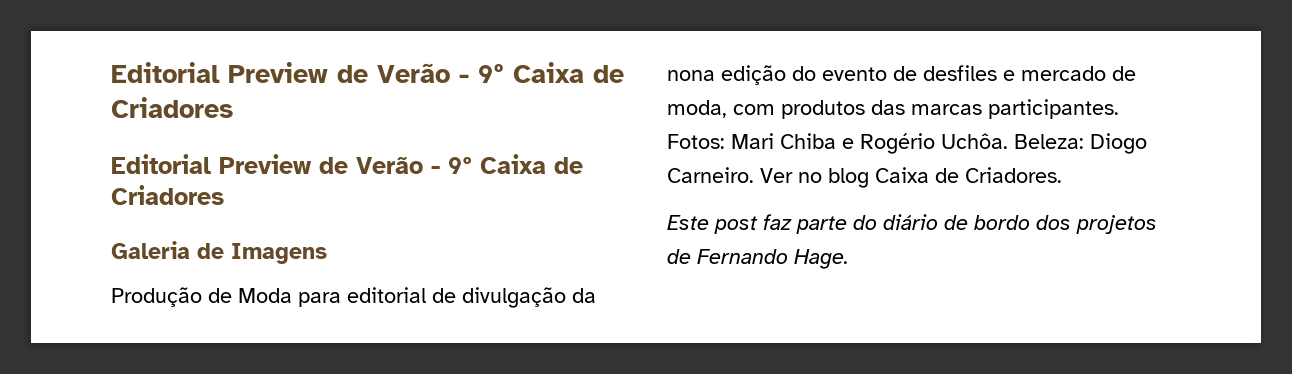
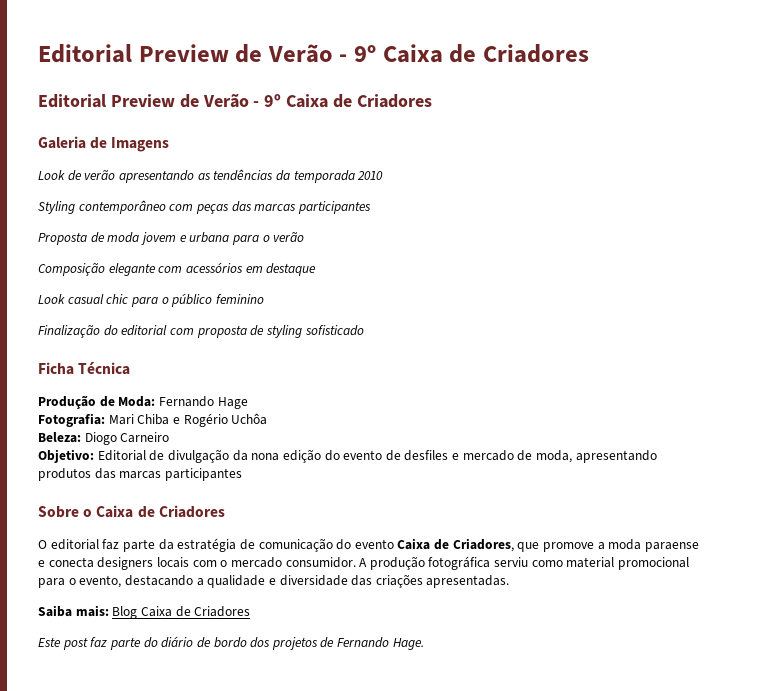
[111,287,426,307] Produção de Moda para editorial -> [38,169,384,183] [38,200,371,214] [38,231,305,245] [38,262,317,276] [38,293,264,307] [38,324,364,338] [38,362,131,375] [38,395,248,409] [38,413,268,427] [38,432,170,445] [38,449,146,463] Look de verão apresentando as tendências da temporada 2010 // Styling contemporâneo com peças das marcas participantes // Proposta de moda jovem e urbana para o verão // Composição elegante com acessórios em destaque // Look casual chic para o público feminino // Finalização do editorial com proposta de styling sofisticado // Ficha Técnica // Produção de Moda: Fernando Hage // Fotografia: Mari Chiba e Rogério Uchôa // Beleza: Diogo Carneiro // Objetivo: Editorial
[733,104,775,115] com -> [575,450,657,463] apresentando
[988,99,1119,119] [667,133,1147,154] [667,167,1062,188] participantes. Fotos: Mari Chiba e Rogério Uchôa. Beleza: Diogo Carneiro. Ver no blog Caixa de Criadores. -> [164,468,242,481] [38,505,225,518] [38,538,699,552] [38,556,690,570] [38,574,510,588] [38,605,251,619] participantes // Sobre o Caixa de Criadores // O editorial faz parte da estratégia de comunicação do evento Caixa de Criadores, que promove a moda paraense e conecta designers locais com o mercado consumidor. A produção fotográfica serviu como material promocional para o evento, destacando a qualidade e diversidade das criações apresentadas. // Saiba mais: Blog Caixa de Criadores

